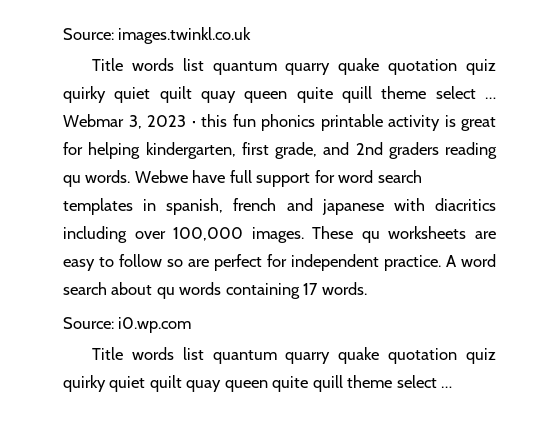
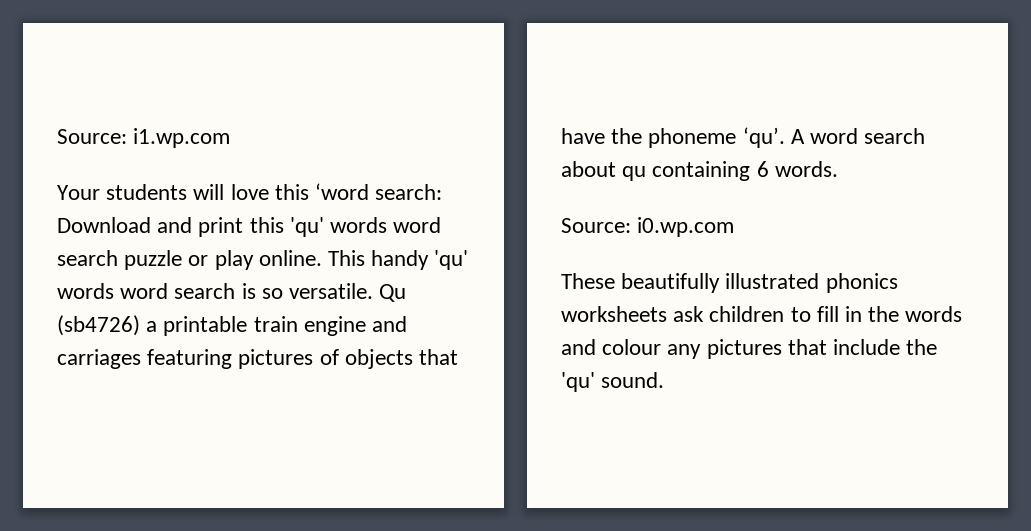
[63,27,252,44] [92,58,497,75] [63,86,496,103] [63,114,496,131] [63,142,497,159] [63,170,422,187] [63,198,497,215] [63,226,496,243] [63,254,441,271] Source: images.twinkl.co.uk // Title words list quantum quarry quake quotation quiz quirky quiet quilt quay queen quite quill theme select … Webmar 3, 2023 · this fun phonics printable activity is great for helping kindergarten, first grade, and 2nd graders reading qu words. Webwe have full support for word search templates in spanish, french and japanese with diacritics including over 100,000 images. These qu worksheets are easy to follow so are perfect for independent practice. -> [57,128,231,148] [57,183,443,200] [57,217,442,237] [57,250,469,270] [57,283,407,302] [57,315,408,336] [57,349,459,369] [561,127,785,148] Source: i1.wp.com // Your students will love this ‘word search: Download and print this 'qu' words word search puzzle or play online. This handy 'qu' words word search is so versatile. Qu (sb4726) a printable train engine and carriages featuring pictures of objects that have the phoneme ‘qu’.
[179,282,319,299] words containing 17 -> [652,161,769,181] containing 6
[92,347,497,364] [63,375,453,392] Title words list quantum quarry quake quotation quiz quirky quiet quilt quay queen quite quill theme select … -> [561,273,898,293] [561,306,963,322] [561,339,938,359] [561,372,665,392] These beautifully illustrated phonics worksheets ask children to fill in the words and colour any pictures that include the 'qu' sound.

